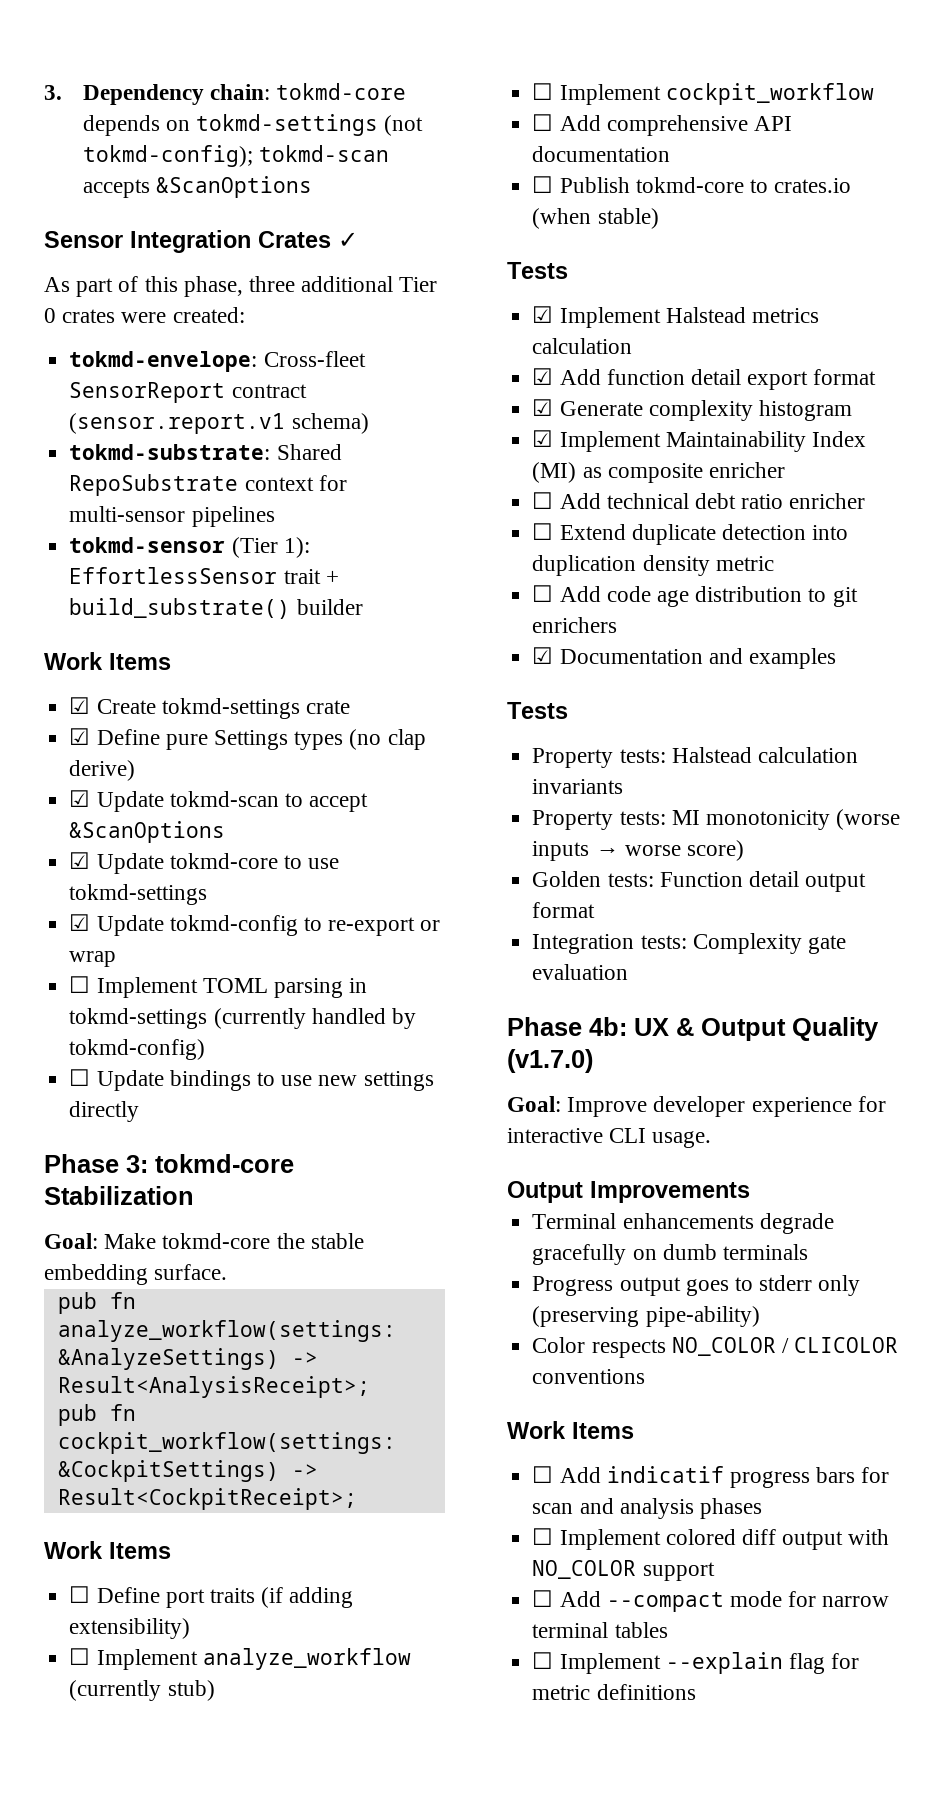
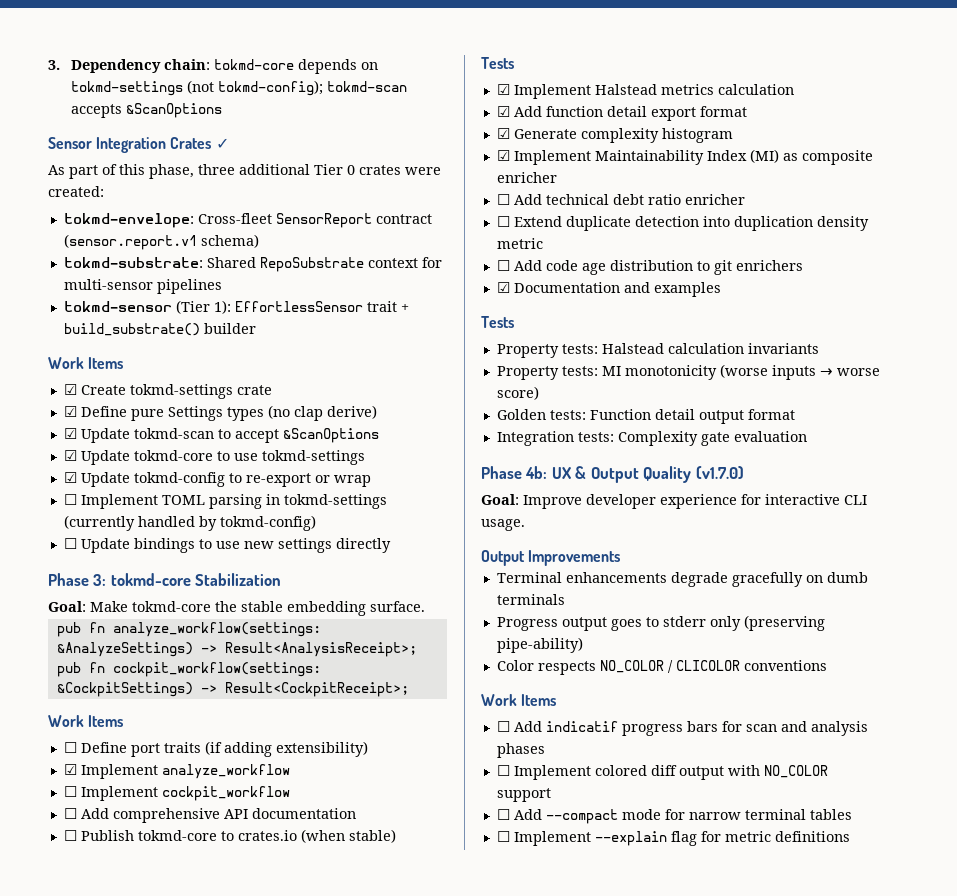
[69,1648,91,1665] ☐ -> [63,764,77,775] ☑
[69,1680,215,1701] (currently stub) -> (290, 771) none

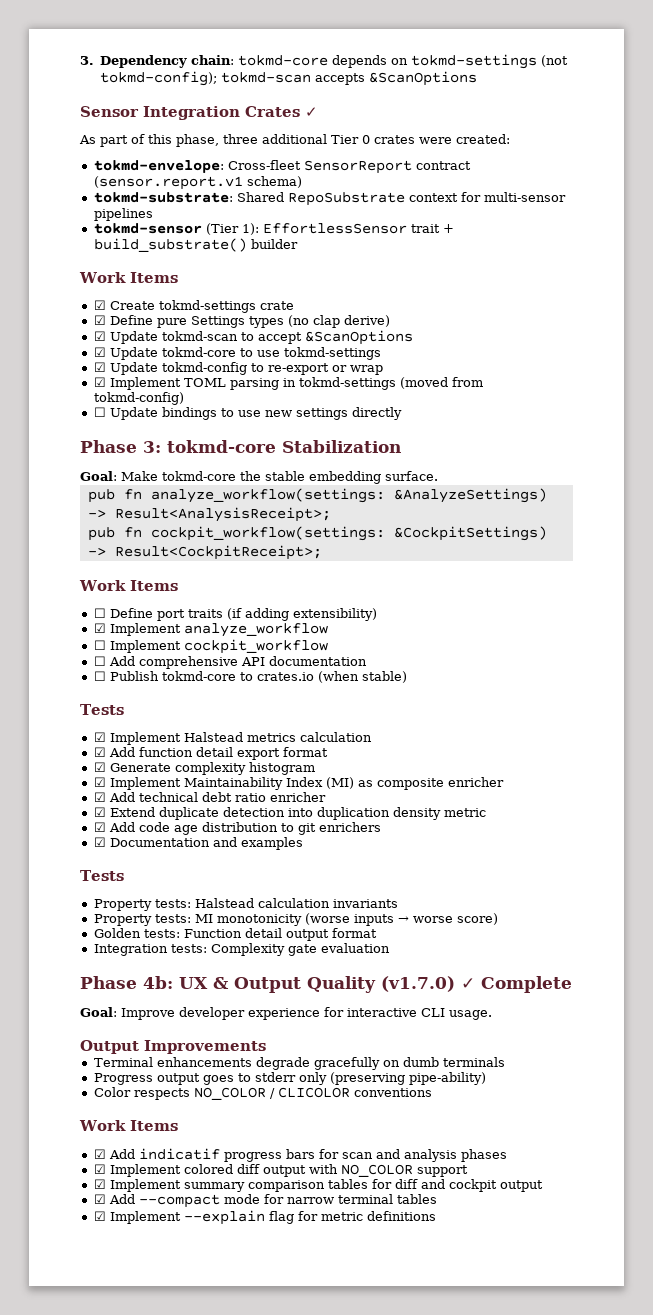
[63,494,77,505] ☐ -> [93,377,106,387] ☑
[63,515,217,531] (currently handled by -> [399,377,483,389] (moved from
[496,194,510,205] ☐ -> [93,792,106,802] ☑
[496,216,510,227] ☐ -> [93,807,106,817] ☑
[496,260,510,271] ☐ -> [93,822,106,832] ☑
(744, 472) none -> [461,976,572,993] ✓ Complete
[496,721,510,732] ☐ -> [93,1149,106,1159] ☑
[496,765,510,776] ☐ -> [93,1164,106,1174] ☑
[496,809,510,820] ☐ -> [93,1179,543,1192] [93,1194,106,1204] ☑ Implement summary comparison tables for diff and cockpit output // ☑
[496,831,510,842] ☐ -> [93,1211,106,1221] ☑

